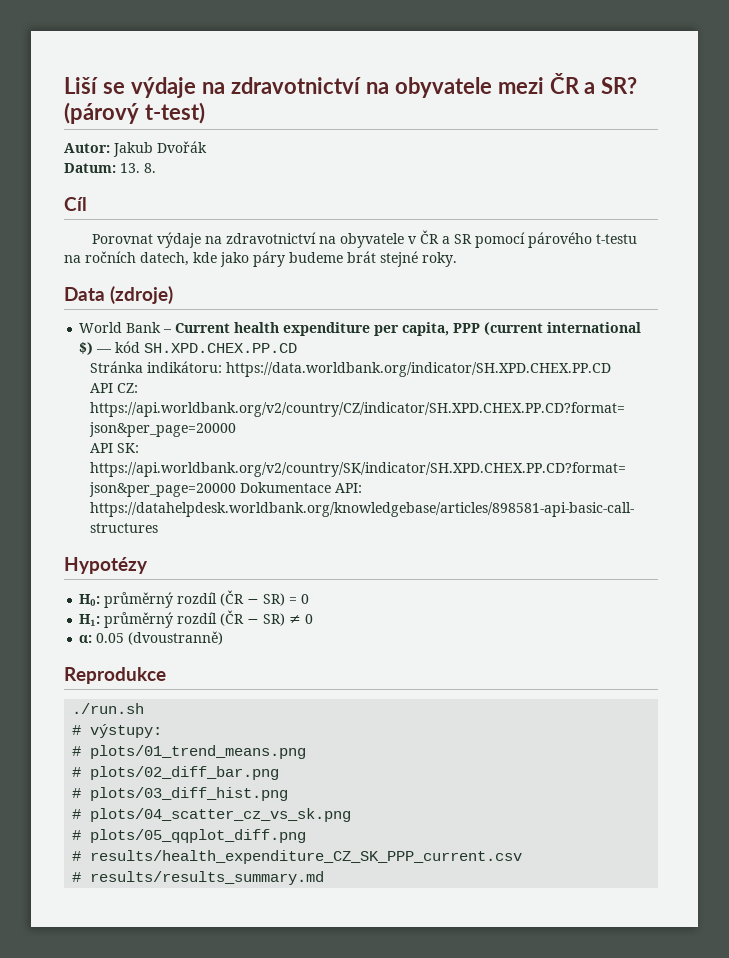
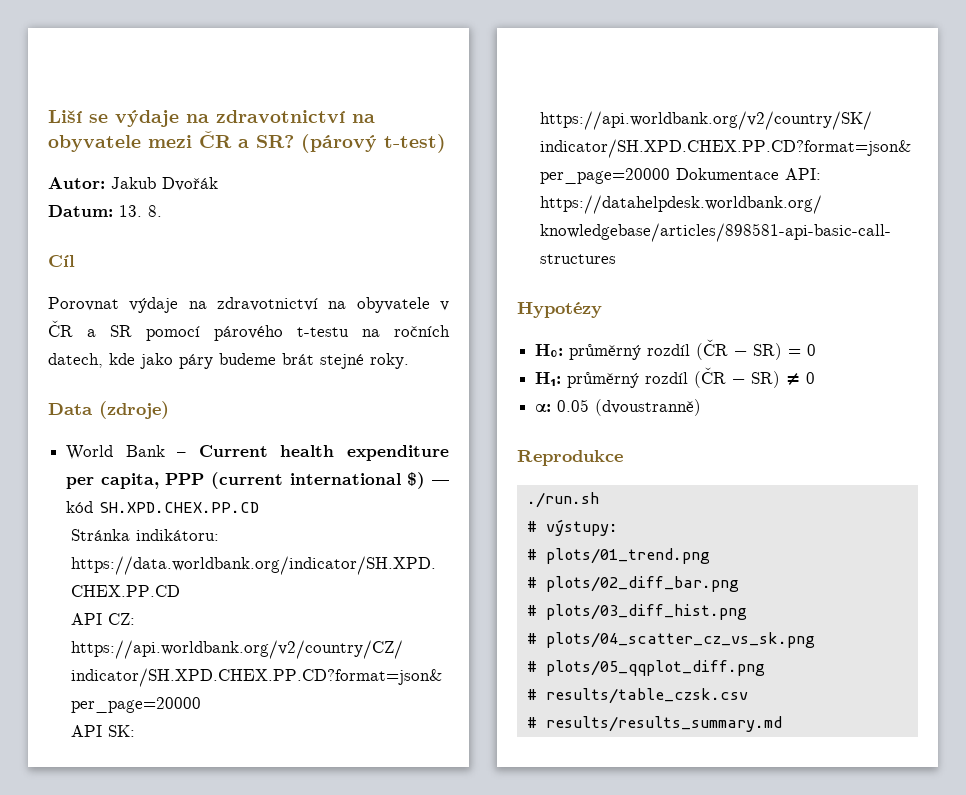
[90,745,307,759] plots/01_trend_means.png -> [545,548,710,564] plots/01_trend.png
[90,850,523,864] results/health_expenditure_CZ_SK_PPP_current.csv -> [545,688,748,704] results/table_czsk.csv

